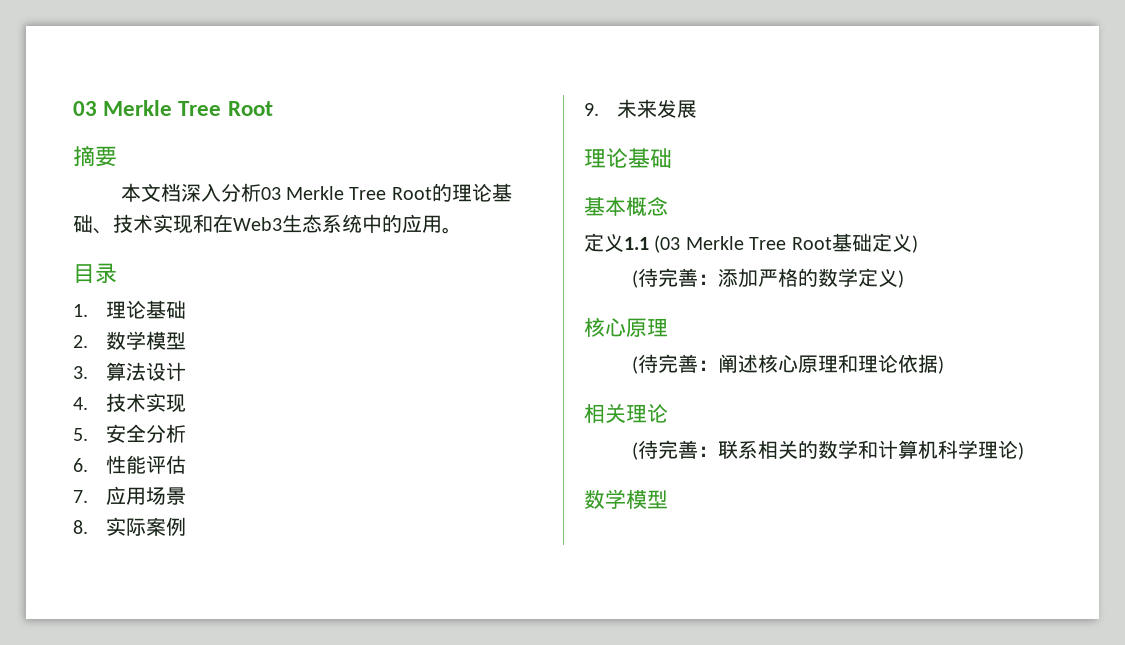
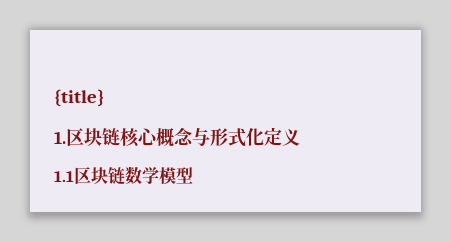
[73,100,273,116] [73,146,117,167] [120,183,512,202] [73,214,462,234] [73,263,117,284] [73,300,186,319] [73,331,186,350] [73,362,186,381] [73,393,186,413] [73,424,186,443] [73,455,186,474] [73,486,186,505] [73,517,186,536] [584,99,697,118] [584,148,672,168] [584,196,668,216] [584,233,918,253] [631,268,904,288] [584,317,668,337] [631,354,944,374] [584,403,668,423] [631,440,1024,460] 03 Merkle Tree Root // 摘要 // 本文档深入分析03 Merkle Tree Root的理论基础、技术实现和在Web3生态系统中的应用。 // 目录 // 1.理论基础 // 2.数学模型 // 3.算法设计 // 4.技术实现 // 5.安全分析 // 6.性能评估 // 7.应用场景 // 8.实际案例 // 9.未来发展 // 理论基础 // 基本概念 // 定义1.1 (03 Merkle Tree Root基础定义) // (待完善：添加严格的数学定义) // 核心原理 // (待完善：阐述核心原理和理论依据) // 相关理论 // (待完善：联系相关的数学和计算机科学理论) // -> [54,89,104,107] [54,127,300,147] [54,167,125,184] {title} // 1.区块链核心概念与形式化定义 // 1.1区块链

